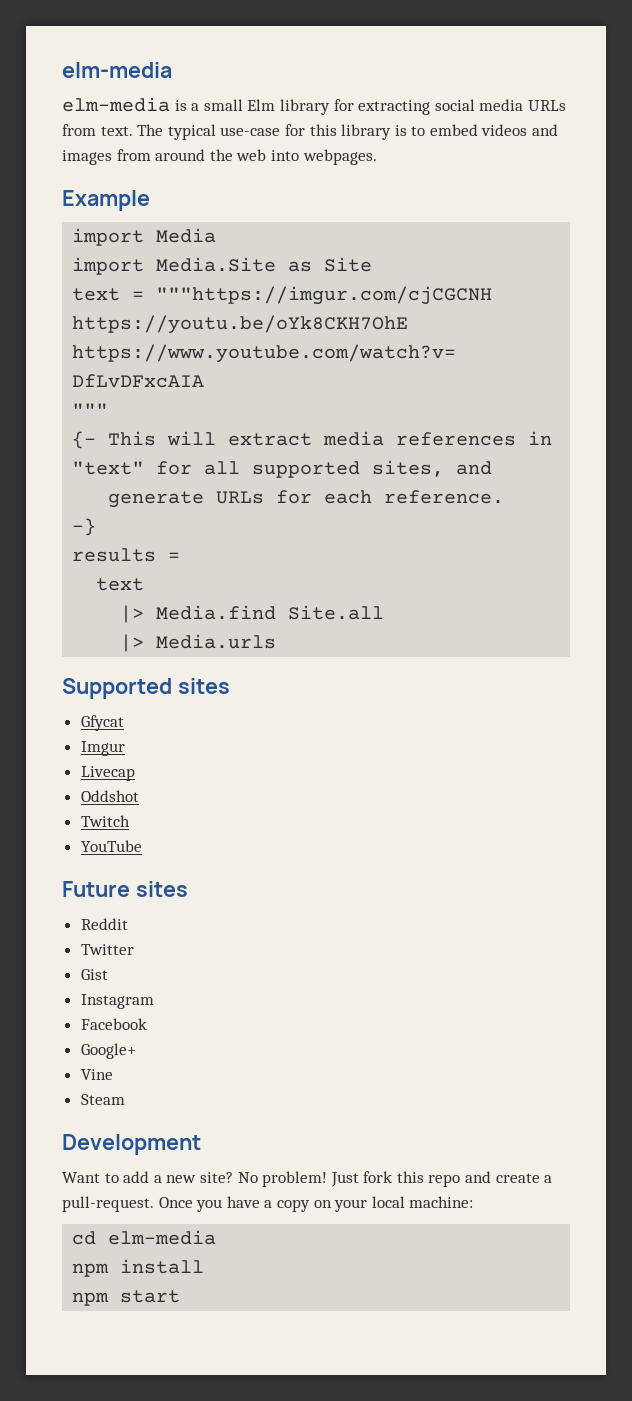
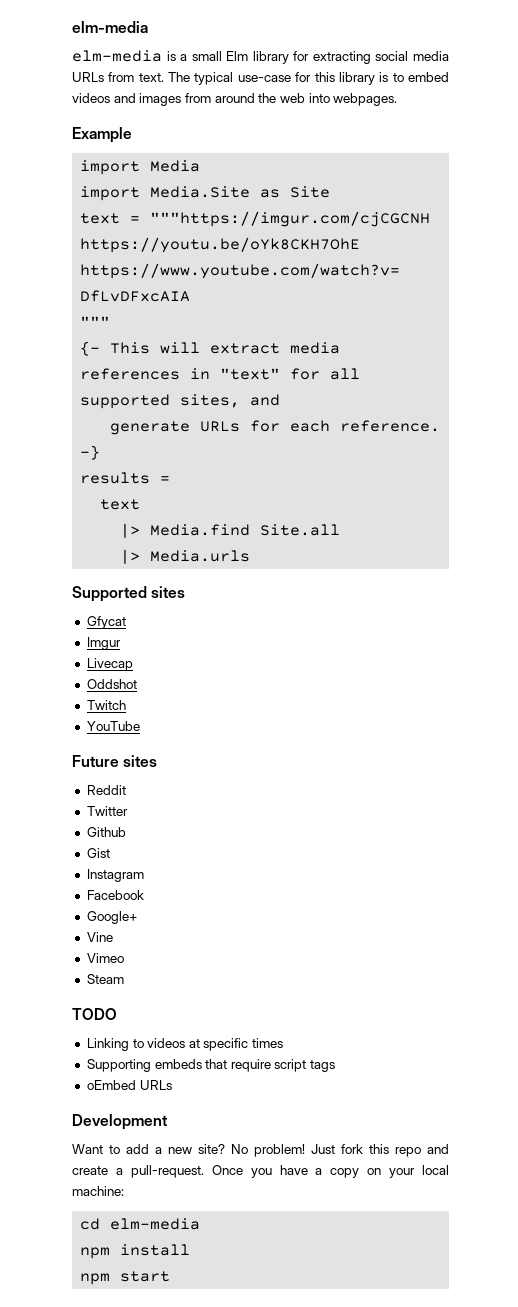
(134, 949) none -> [86,827,126,837] // Github
(113, 1074) none -> [86,953,124,963] // Vimeo
(125, 1099) none -> [72,1008,117,1020] [86,1038,284,1051] [86,1059,336,1072] [86,1080,172,1090] // TODO // Linking to videos at specific times // Supporting embeds that require script tags // oEmbed URLs

